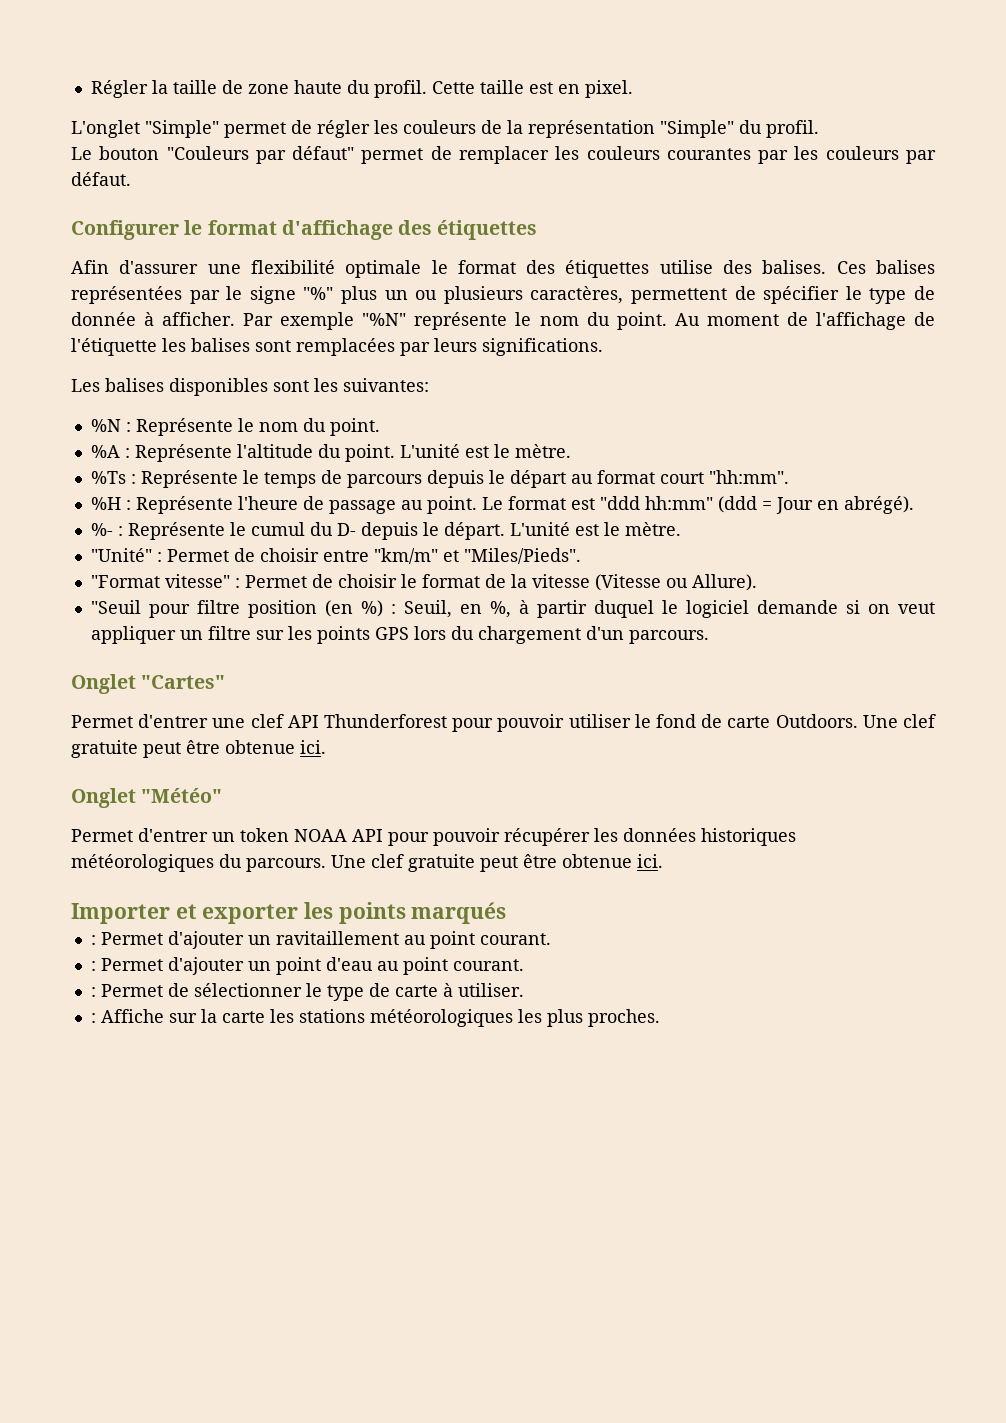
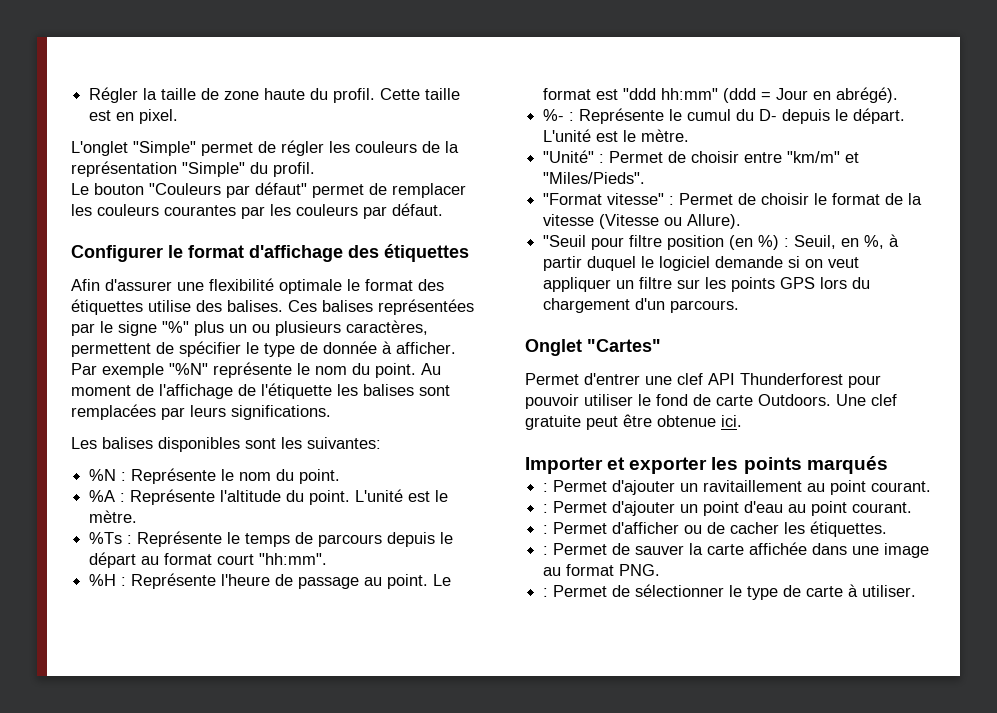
[71,788,223,808] [71,828,796,846] [71,854,663,872] // Onglet "Météo" // Permet d'entrer un token NOAA API pour pouvoir récupérer les données historiques météorologiques du parcours. Une clef gratuite peut être obtenue ici. -> (742, 421) none
(524, 965) none -> [543,521,888,537] [543,542,930,558] [543,564,661,576] // : Permet d'afficher ou de cacher les étiquettes. // : Permet de sauver la carte affichée dans une image au format PNG.
[90,1009,660,1027] // : Affiche sur la carte les stations météorologiques les plus proches. -> (917, 591) none

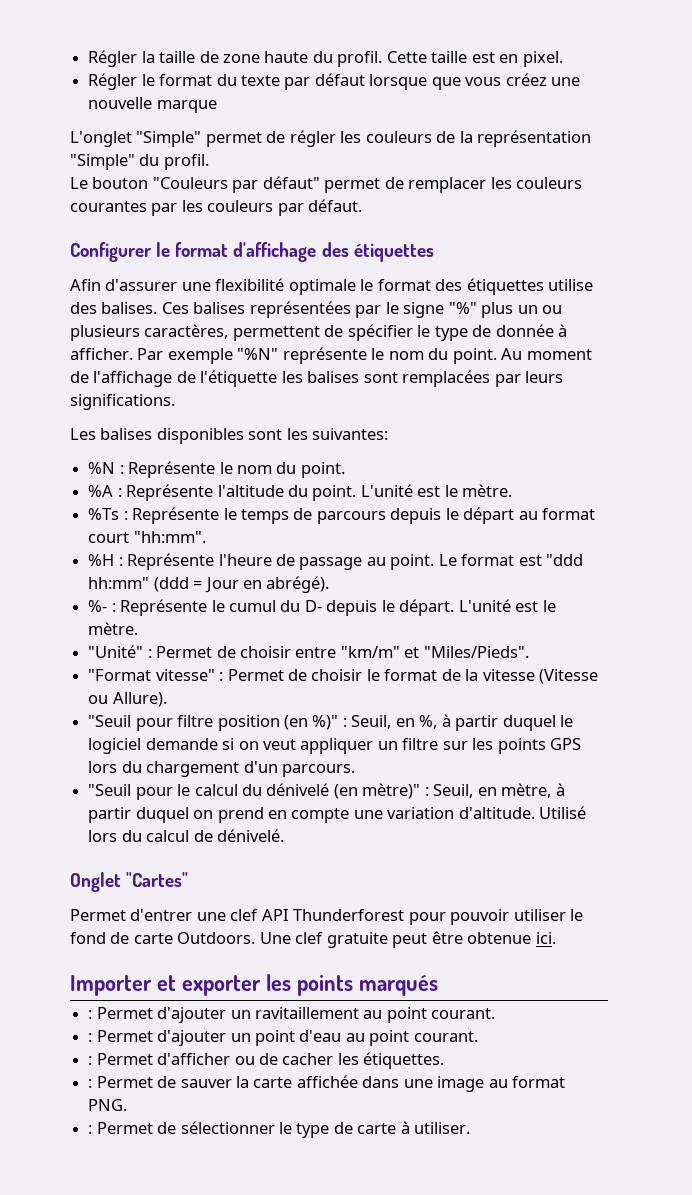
(179, 116) none -> [88,73,581,90] [88,97,217,113] // Régler le format du texte par défaut lorsque que vous créez une nouvelle marque
[758,235,780,250] %) -> [312,715,339,730] %)"
(740, 306) none -> [88,783,565,800] [88,806,587,823] [88,829,284,842] // "Seuil pour le calcul du dénivelé (en mètre)" : Seuil, en mètre, à partir duquel on prend en compte une variation d'altitude. Utilisé lors du calcul de dénivelé.

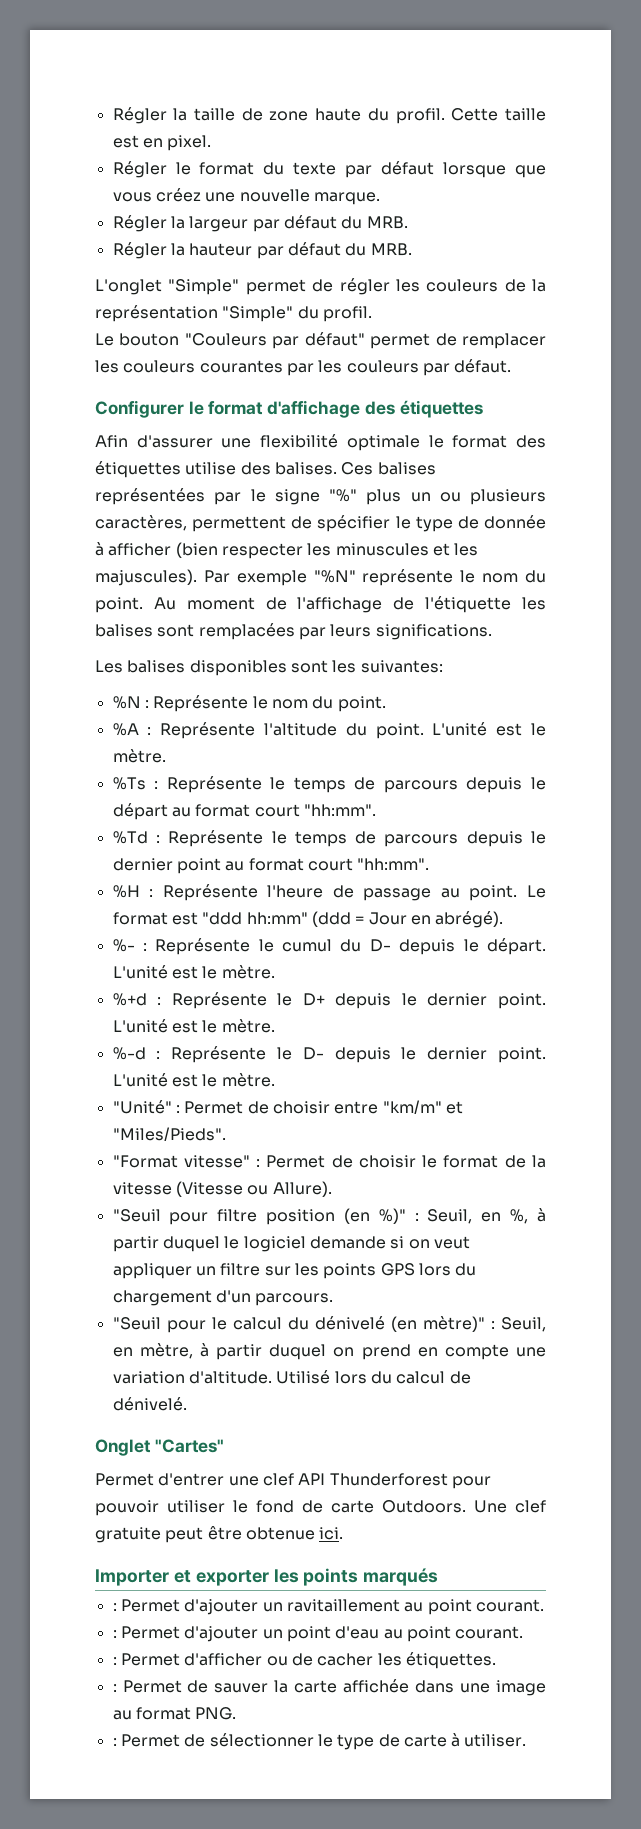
[156,100,217,113] marque -> [313,192,380,205] [112,215,408,232] [112,242,412,259] marque. // Régler la largeur par défaut du MRB. // Régler la hauteur par défaut du MRB.
[70,348,133,360] afficher. -> [108,542,479,559] [95,569,197,586] afficher (bien respecter les minuscules et les majuscules).
(206, 537) none -> [112,830,546,847] [112,858,430,874] // %Td : Représente le temps de parcours depuis le dernier point au format court "hh:mm".
(139, 628) none -> [112,992,546,1009] [112,1019,275,1033] [112,1046,546,1063] [112,1073,275,1087] // %+d : Représente le D+ depuis le dernier point. L'unité est le mètre. // %-d : Représente le D- depuis le dernier point. L'unité est le mètre.

